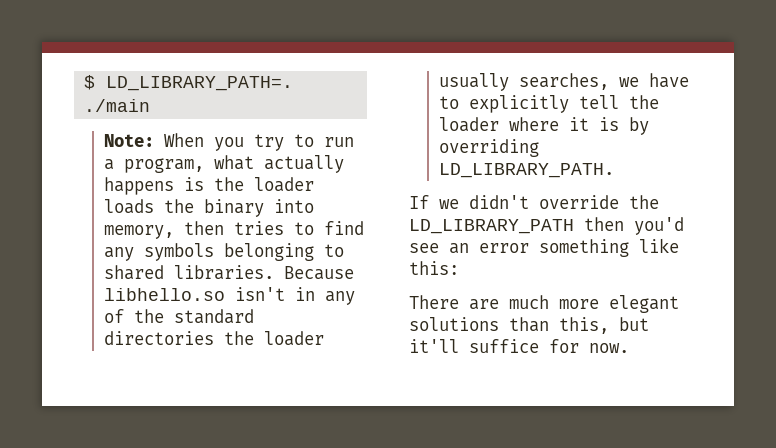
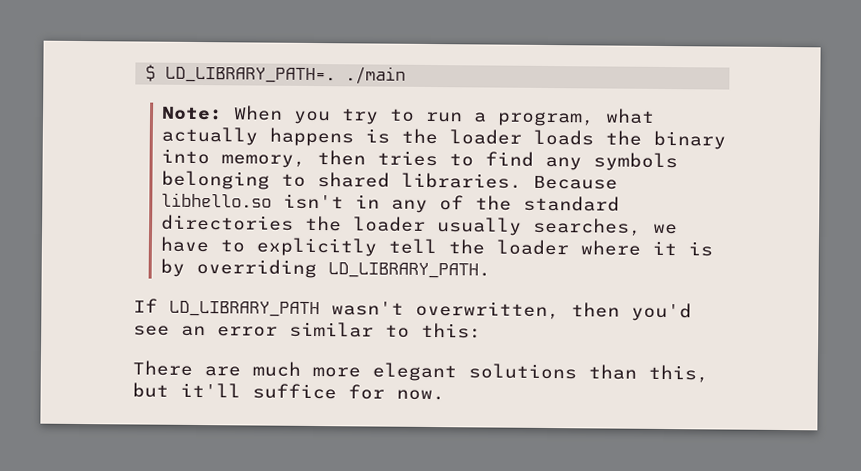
[439,195,659,209] [409,219,574,234] we didn't override the LD_LIBRARY_PATH -> [169,300,560,320] LD_LIBRARY_PATH wasn't overwritten,
[539,238,679,257] something like -> [289,321,410,338] similar to

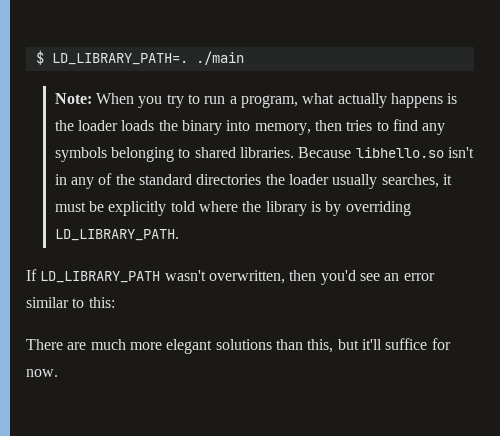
[653,223,679,235] [160,236,678,257] we have to explicitly tell the loader where it -> [442,174,452,185] [54,201,307,216] it must be explicitly told where the library

